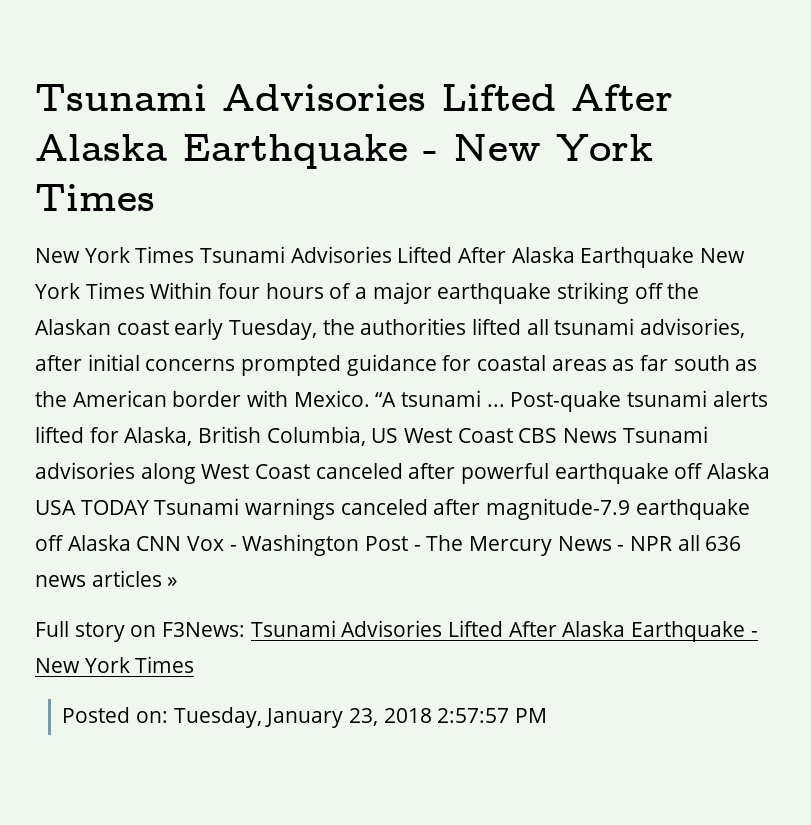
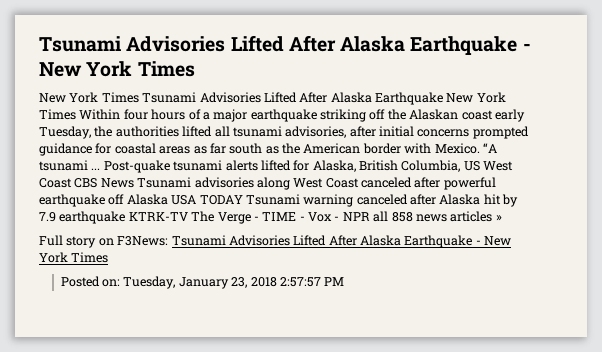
[244,498,750,520] [35,534,612,556] warnings canceled after magnitude-7.9 earthquake off Alaska CNN Vox - Washington Post - The Mercury News -> [303,194,519,207] [39,211,332,224] warning canceled after Alaska hit by 7.9 earthquake KTRK-TV The Verge - TIME - Vox
[705,536,742,551] 636 -> [391,212,413,222] 858

